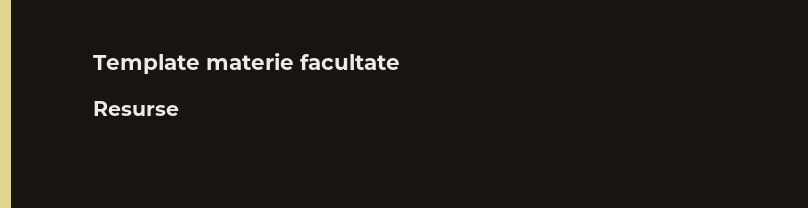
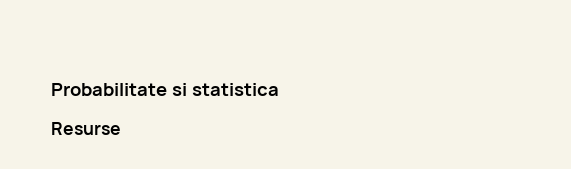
[93,53,400,74] Template materie facultate -> [51,83,279,96] Probabilitate si statistica

